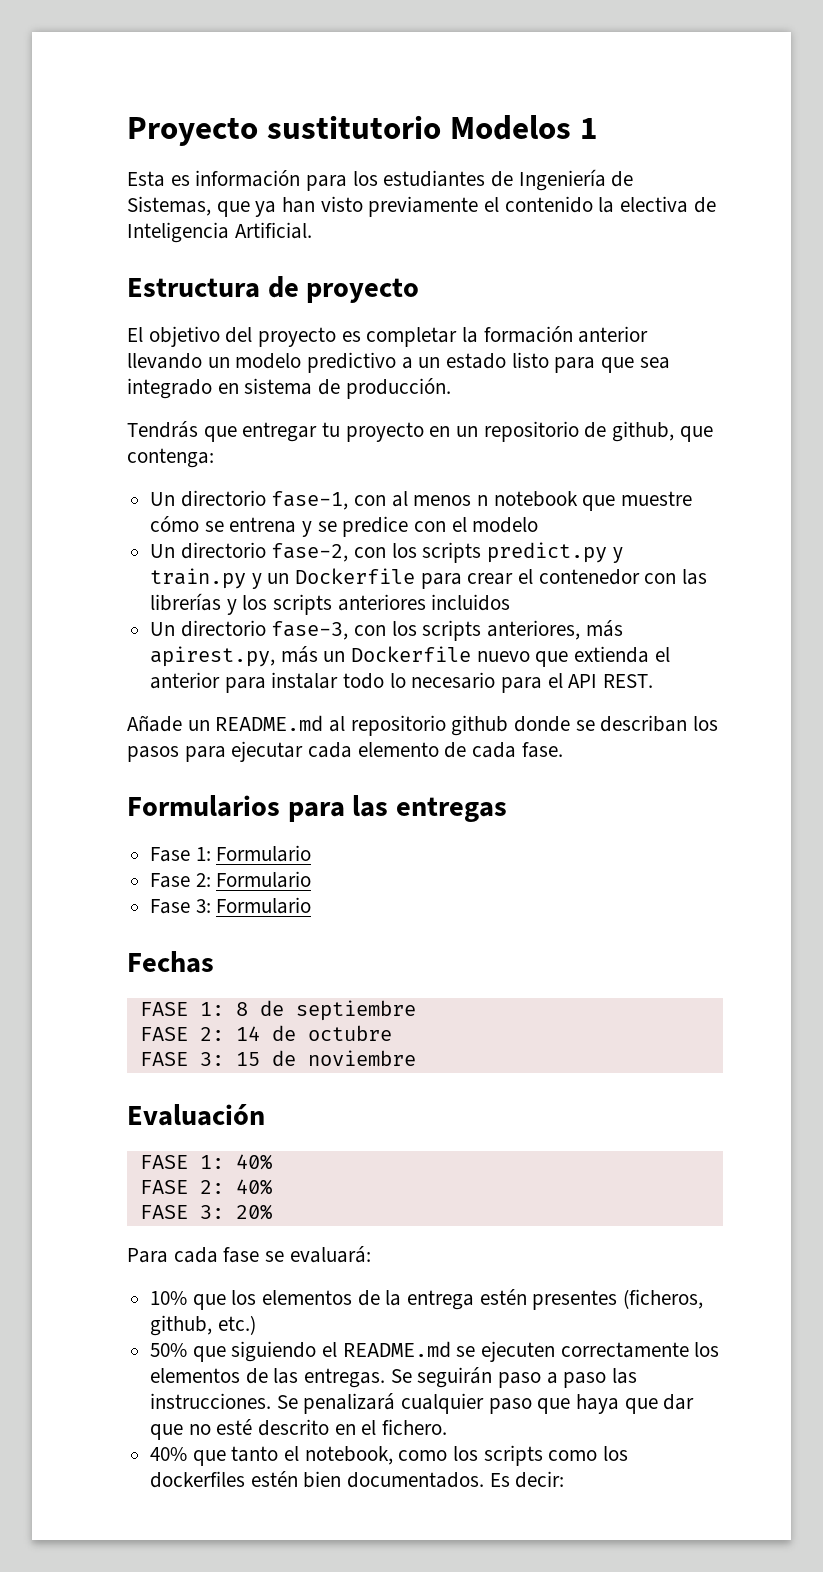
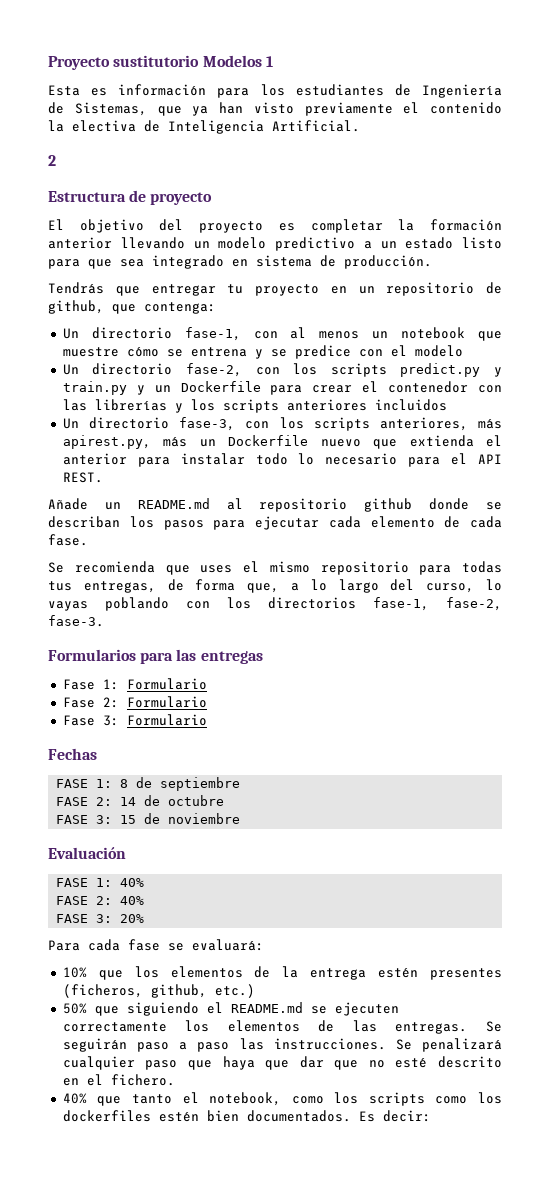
(312, 230) none -> [48,155,56,166] // 2
[477,495,489,506] n -> [372,331,389,339] un
(563, 750) none -> [48,561,502,575] [48,579,503,593] [48,597,502,611] [48,615,104,627] // Se recomienda que uses el mismo repositorio para todas tus entregas, de forma que, a lo largo del curso, lo vayas poblando con los directorios fase-1, fase-2, fase-3.

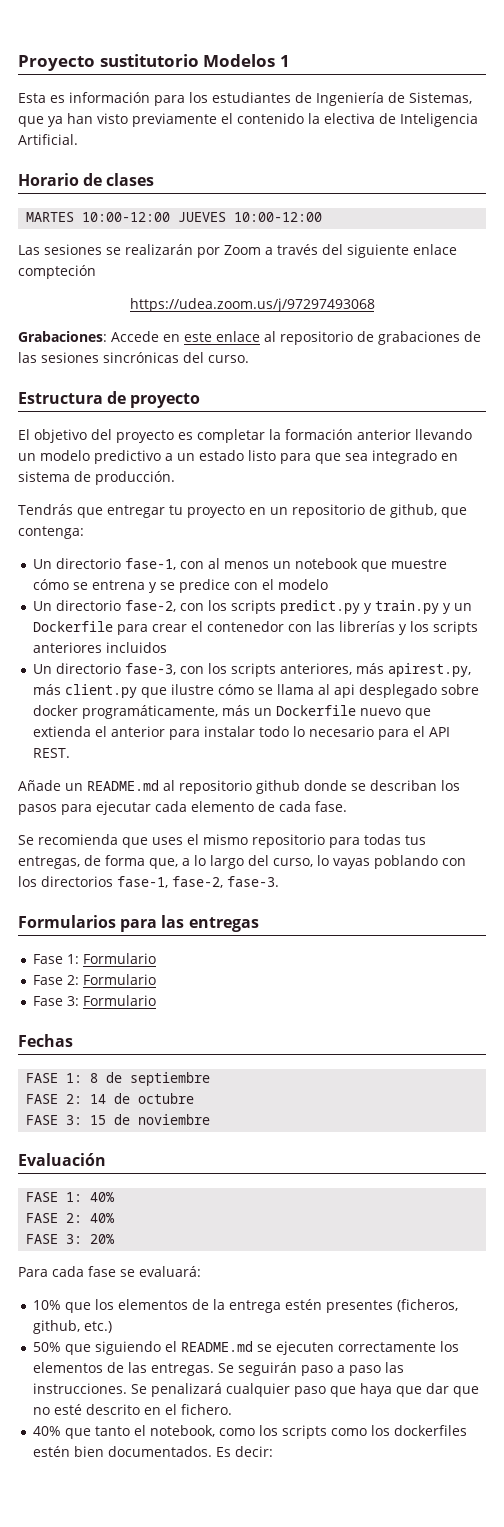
[48,155,56,166] 2 -> [18,173,155,186] [26,212,323,222] [18,244,457,258] [18,265,96,279] [129,298,375,312] [18,331,481,345] [18,352,249,363] Horario de clases // MARTES 10:00-12:00 JUEVES 10:00-12:00 // Las sesiones se realizarán por Zoom a través del siguiente enlace compteción // https://udea.zoom.us/j/97297493068 // Grabaciones: Accede en este enlace al repositorio de grabaciones de las sesiones sincrónicas del curso.
(188, 442) none -> [64,684,479,698] [32,705,250,719] client.py que ilustre cómo se llama al api desplegado sobre docker programáticamente, más

